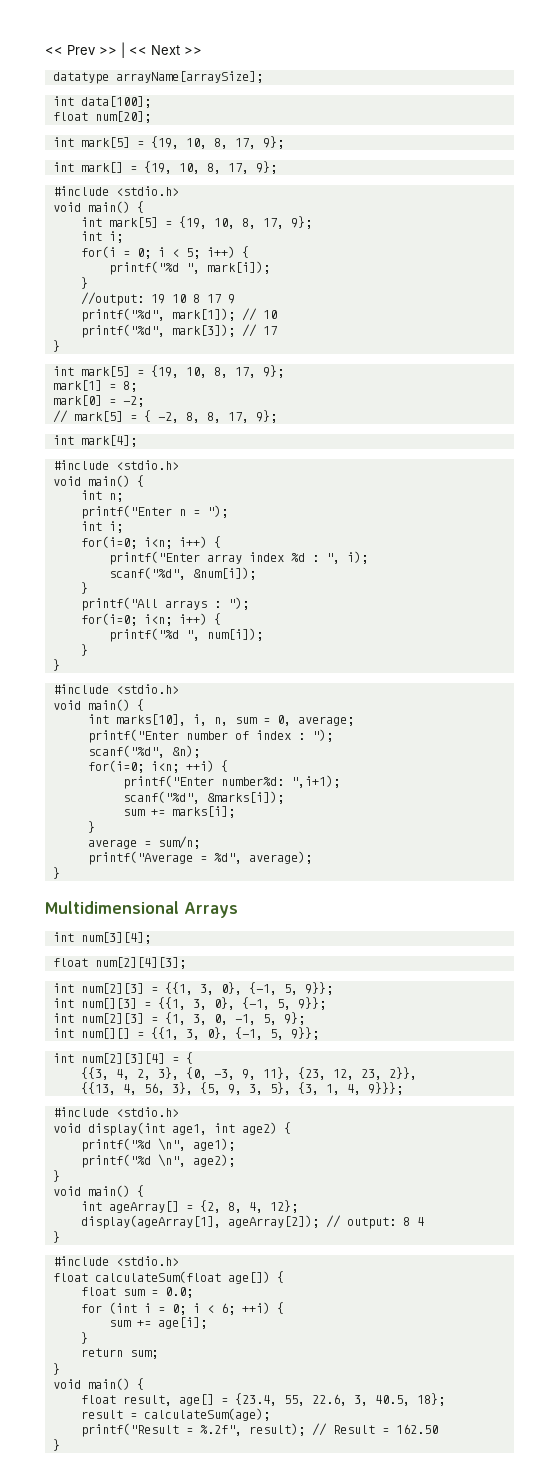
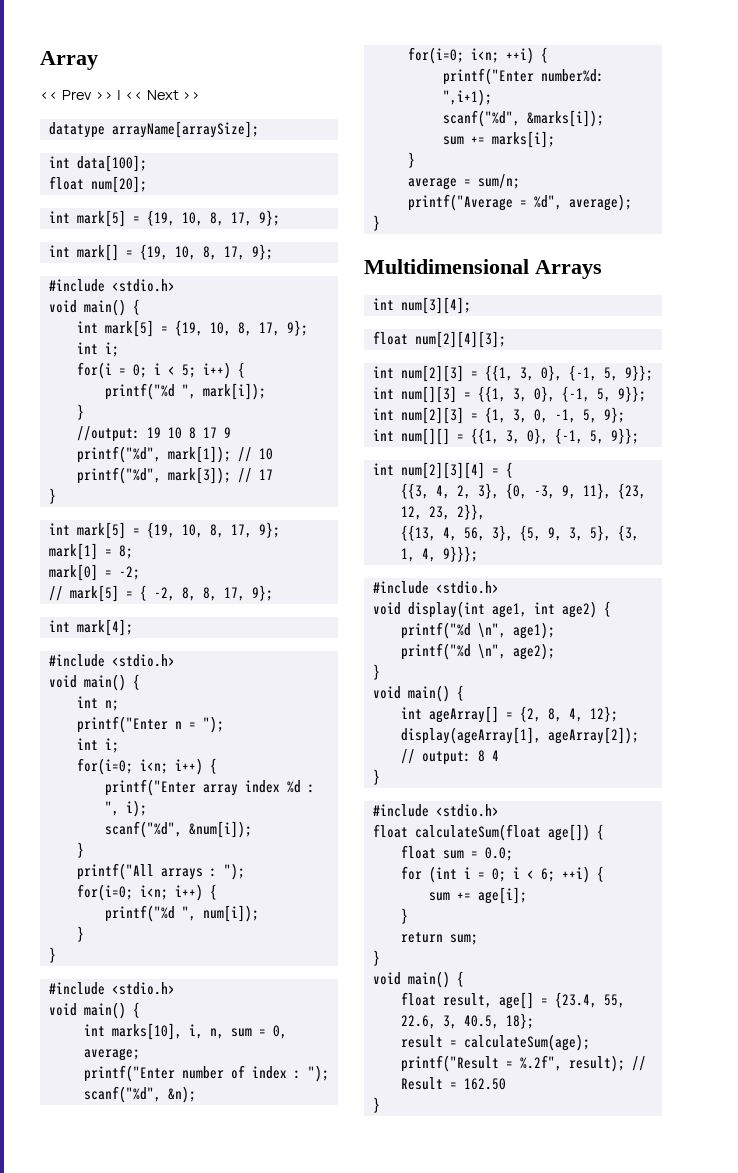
(45, 51) none -> [40,51,98,70] Array //

